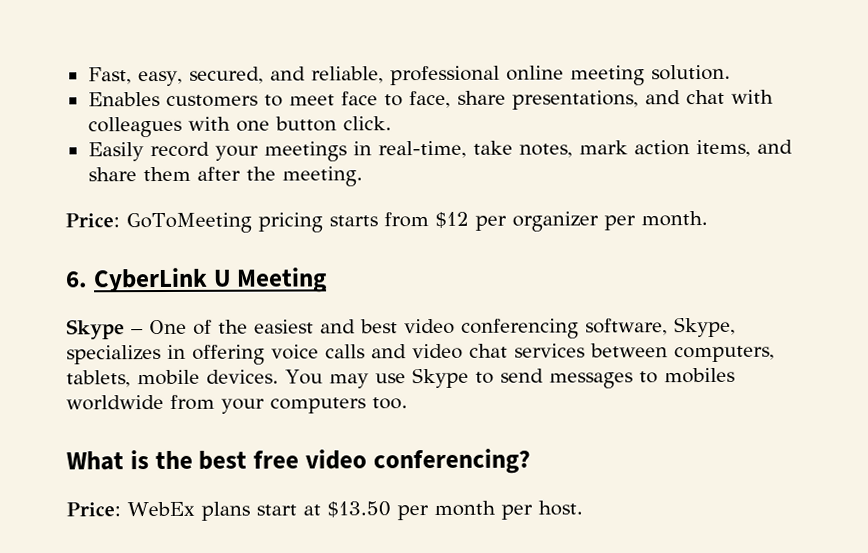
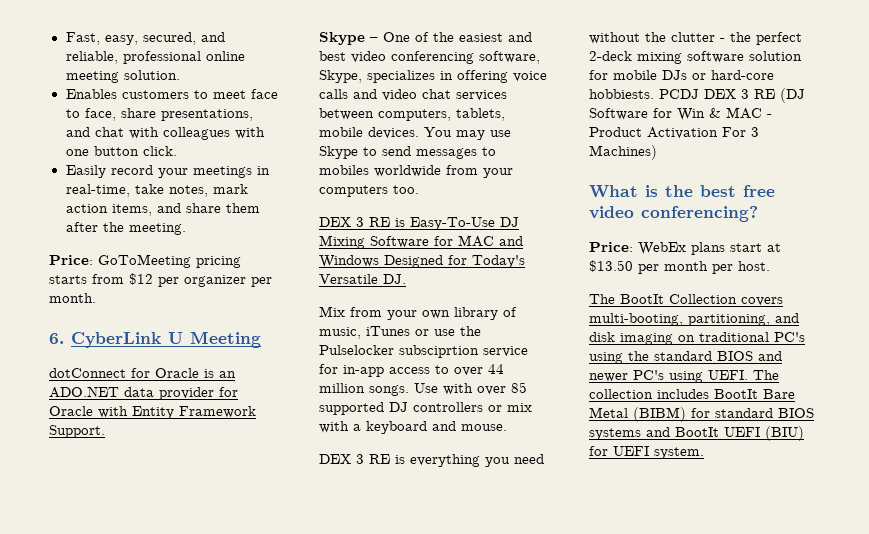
(328, 280) none -> [49,368,236,378] [49,386,238,400] [49,406,256,419] [49,425,105,438] // dotConnect for Oracle is an ADO.NET data provider for Oracle with Entity Framework Support.
(408, 403) none -> [319,217,519,230] [319,235,523,249] [319,255,525,268] [319,274,406,284] [319,306,517,320] [319,326,481,339] [319,345,528,358] [319,364,504,377] [319,382,527,396] [319,402,532,415] [319,421,507,434] [319,454,544,467] [589,32,802,45] [589,51,802,64] [589,70,774,80] [589,88,805,103] [589,107,772,121] [589,127,759,139] [589,145,657,160] // DEX 3 RE is Easy-To-Use DJ Mixing Software for MAC and Windows Designed for Today's Versatile DJ. // Mix from your own library of music, iTunes or use the Pulselocker subsciprtion service for in-app access to over 44 million songs. Use with over 85 supported DJ controllers or mix with a keyboard and mouse. // DEX 3 RE is everything you need without the clutter - the perfect 2-deck mixing software solution for mobile DJs or hard-core hobbiests. PCDJ DEX 3 RE (DJ Software for Win & MAC - Product Activation For 3 Machines)
(583, 508) none -> [589,294,783,306] [589,313,799,326] [589,332,805,345] [589,351,782,364] [589,370,779,383] [589,389,795,399] [589,407,814,422] [589,426,804,441] [589,446,704,459] // The BootIt Collection covers multi-booting, partitioning, and disk imaging on traditional PC's using the standard BIOS and newer PC's using UEFI. The collection includes BootIt Bare Metal (BIBM) for standard BIOS systems and BootIt UEFI (BIU) for UEFI system.

